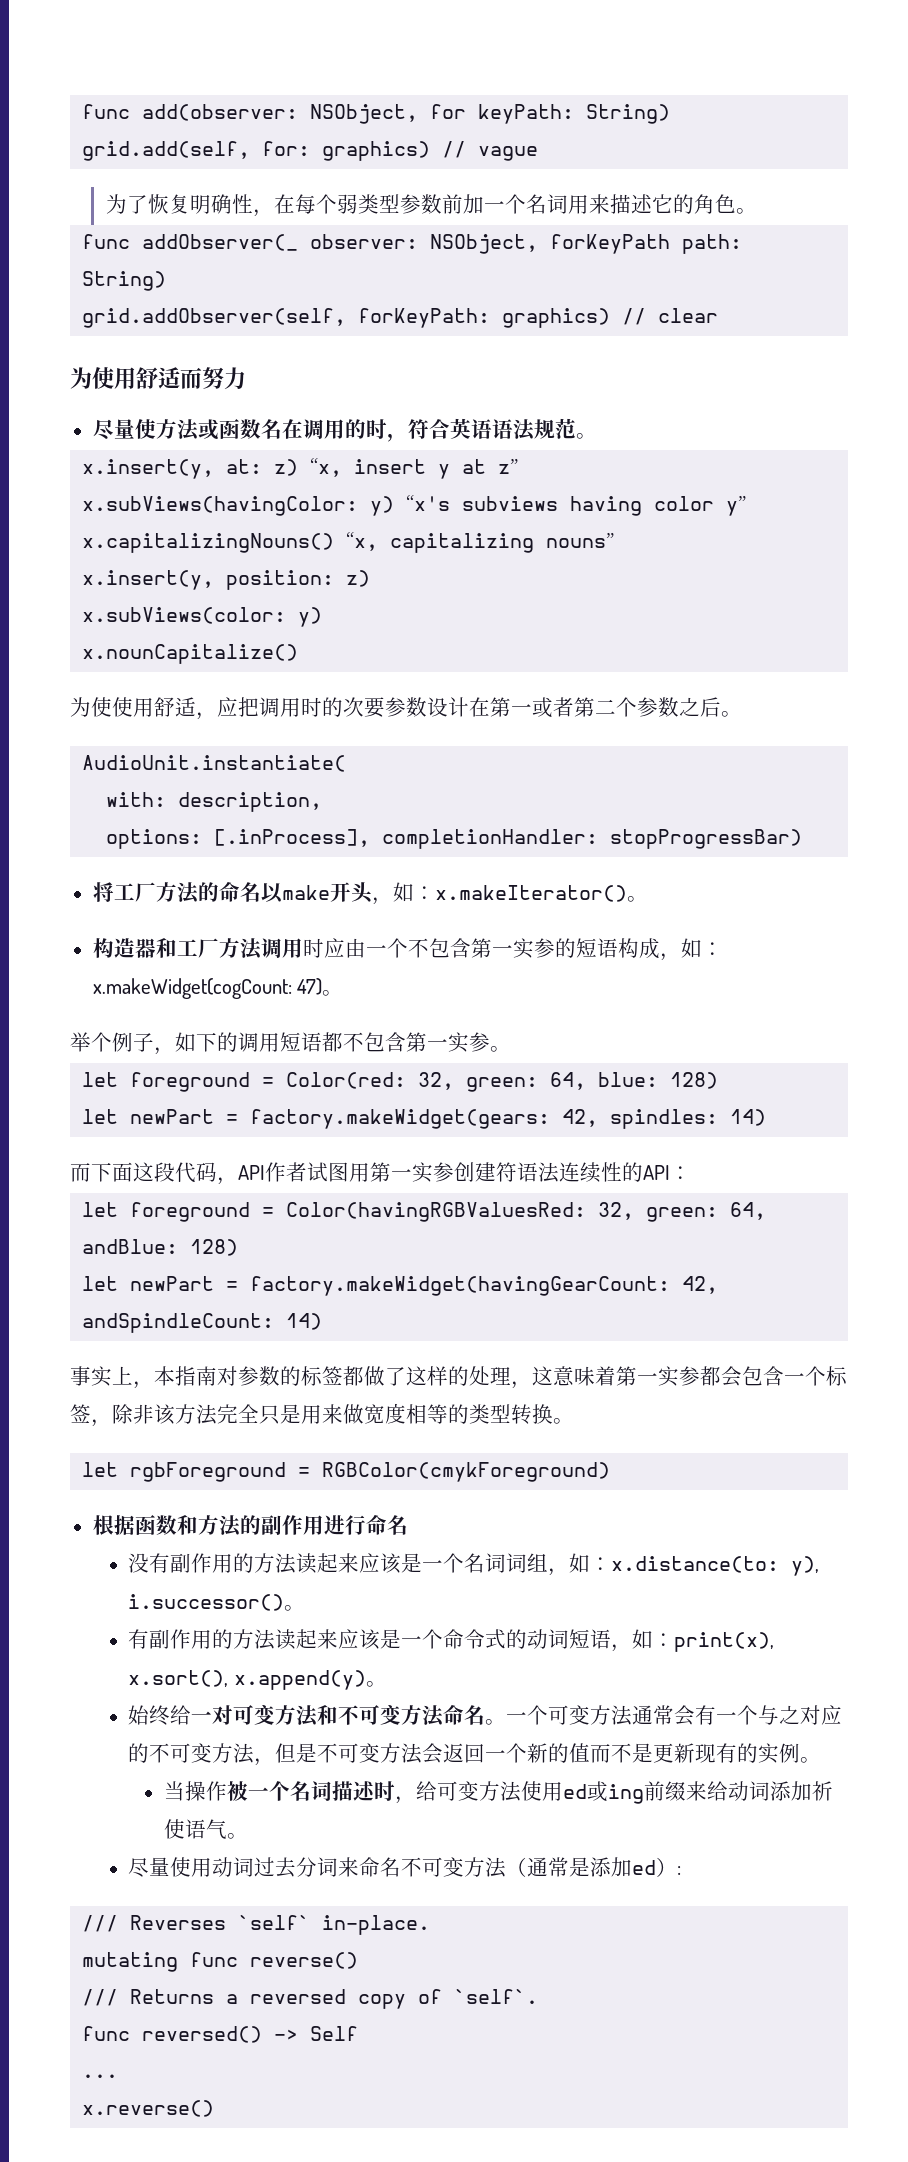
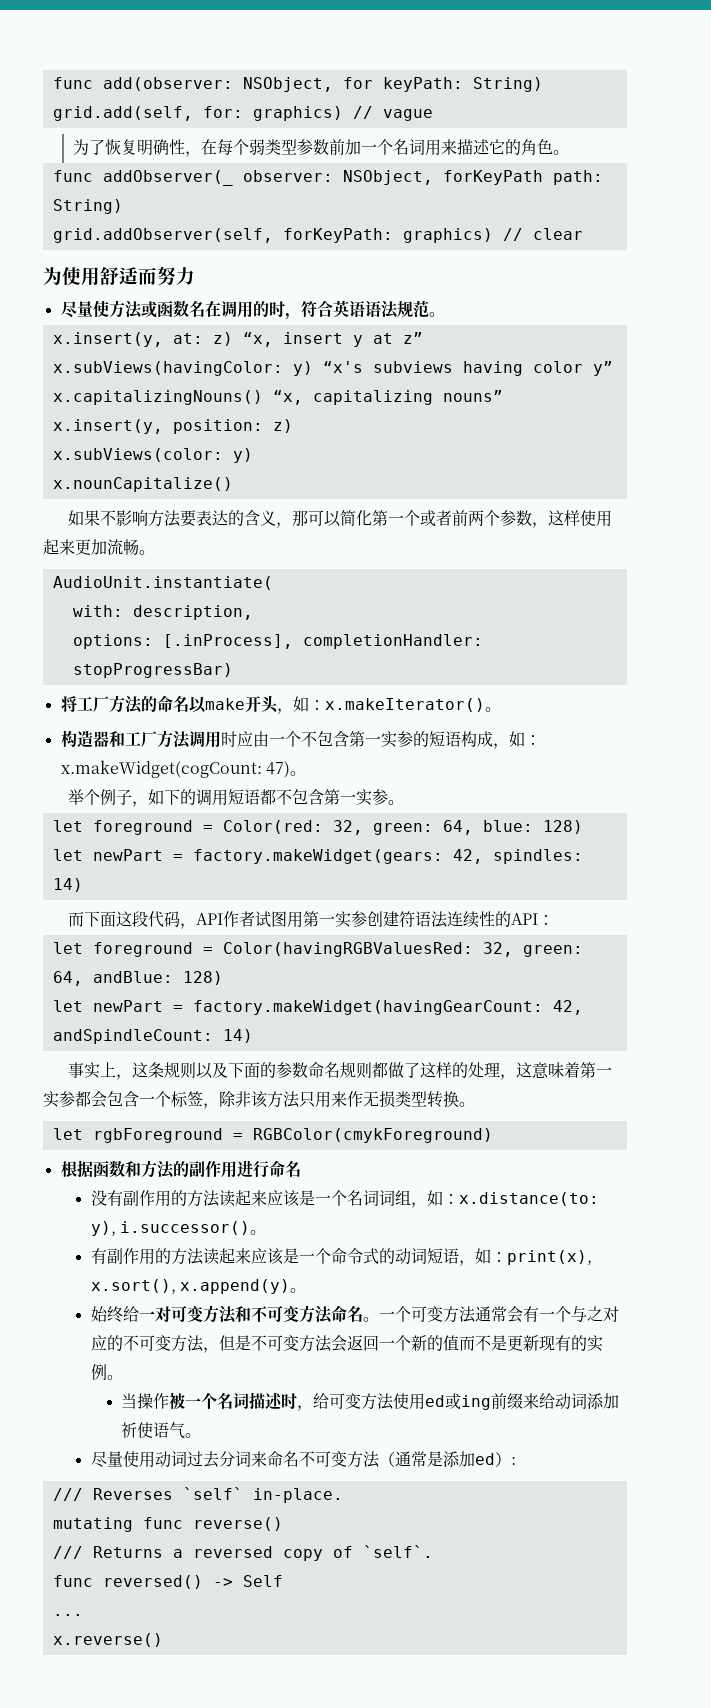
[70,697,721,720] 为使使用舒适，应把调用时的次要参数设计在第一或者第二个参数之后 -> [68,510,613,528] [43,539,139,555] 如果不影响方法要表达的含义，那可以简化第一个或者前两个参数，这样使用起来更加流畅
[154,1366,343,1386] 本指南对参数的标签 -> [132,1062,373,1079] 这条规则以及下面的参数命名规则
[217,1403,469,1425] 完全只是用来做宽度相等的 -> [299,1091,395,1108] 只用来作无损

